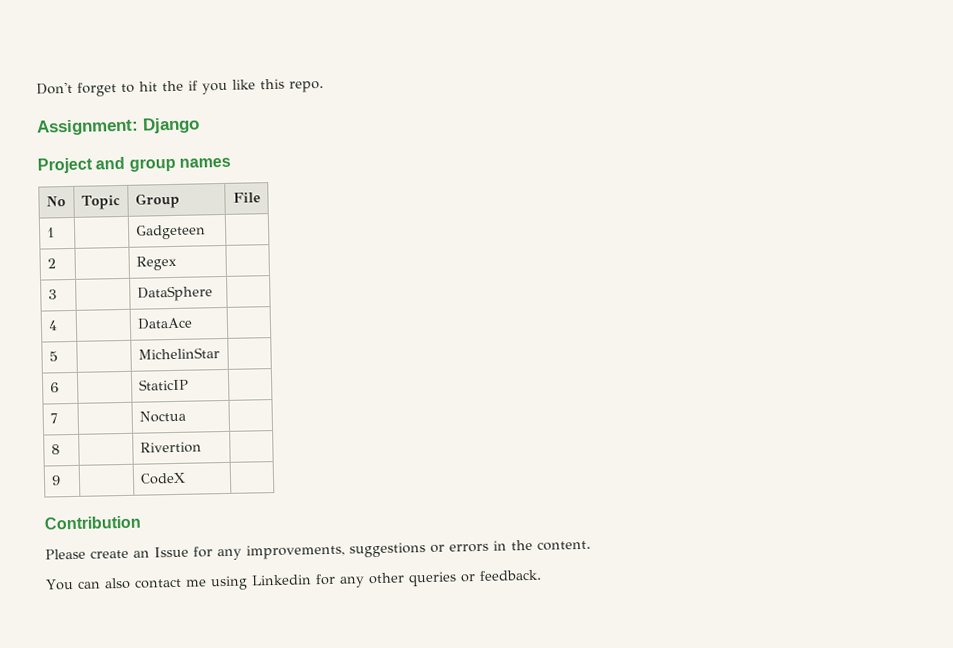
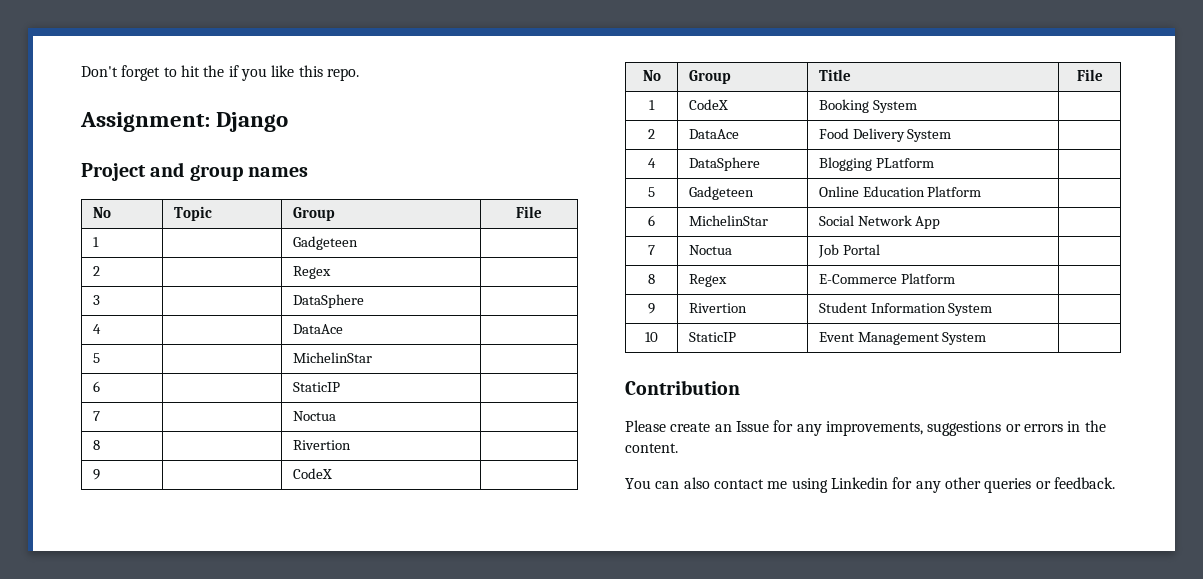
(186, 478) none -> [642,70,661,81] [688,70,731,84] [818,69,851,81] [1076,69,1103,81] [649,100,655,110] [688,99,728,110] [818,99,917,113] [648,129,655,139] [688,129,739,139] [818,128,952,142] [648,158,656,168] [688,157,760,171] [818,157,934,171] [648,187,655,197] [688,186,754,200] [818,186,982,197] [648,215,655,226] [688,215,768,226] [818,215,941,229] [648,245,655,255] [688,245,732,255] [817,244,880,258] [648,274,655,284] [688,274,727,287] [818,273,955,284] [648,303,655,314] [688,303,747,313] [818,302,993,316] [645,332,658,342] [688,332,736,342] [818,332,987,345] // No | Group | Title | File // 1 | CodeX | Booking System | // 2 | DataAce | Food Delivery System | // 4 | DataSphere | Blogging PLatform | // 5 | Gadgeteen | Online Education Platform | // 6 | MichelinStar | Social Network App | // 7 | Noctua | Job Portal | // 8 | Regex | E-Commerce Platform | // 9 | Rivertion | Student Information System | // 10 | StaticIP | Event Management System |

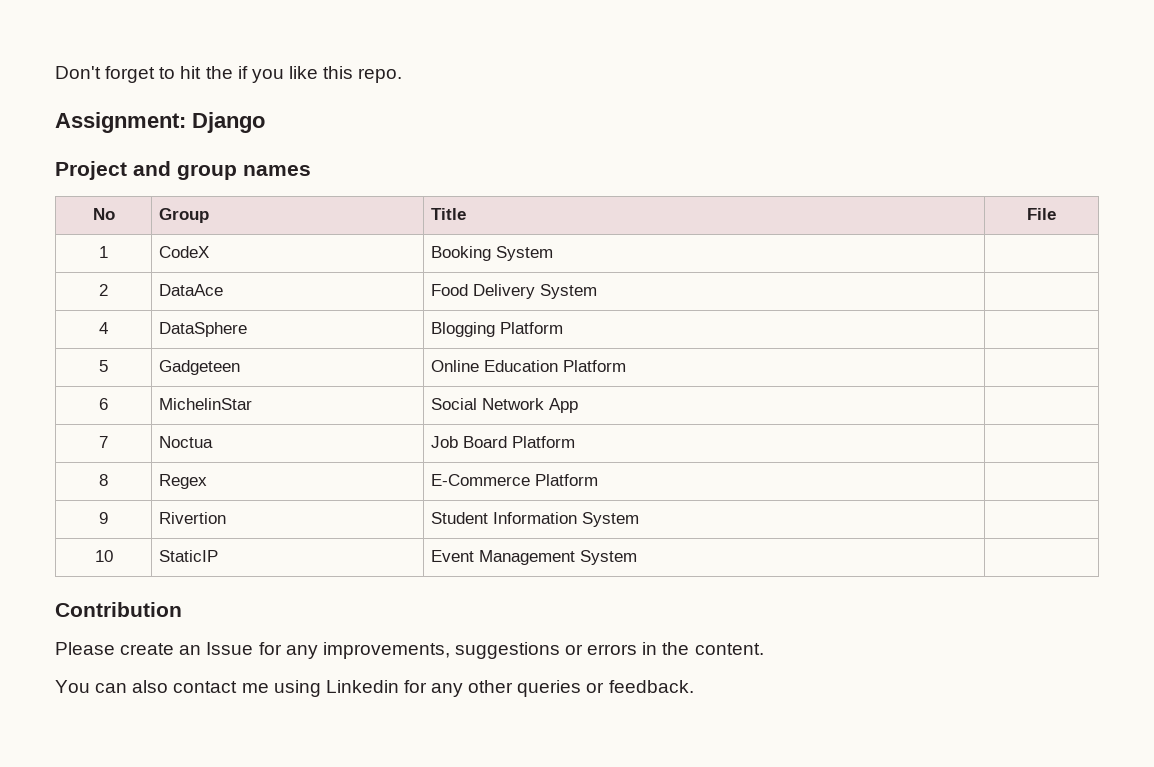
[92,207,111,218] [173,206,212,221] [292,207,335,221] [516,206,542,218] [92,237,99,247] [292,236,358,250] [92,266,100,276] [292,266,331,279] [92,295,100,305] [292,294,364,308] [92,324,101,334] [292,324,343,334] [92,353,100,363] [292,352,372,363] [92,381,100,392] [292,382,340,392] [92,411,100,421] [292,411,336,421] [92,440,100,450] [292,440,351,450] [92,469,100,480] [292,468,332,479] // No | Topic | Group | File // 1 | | Gadgeteen | // 2 | | Regex | // 3 | | DataSphere | // 4 | | DataAce | // 5 | | MichelinStar | // 6 | | StaticIP | // 7 | | Noctua | // 8 | | Rivertion | // 9 | | CodeX | -> (311, 170) none
[875,158,934,168] PLatform -> [500,322,564,334] Platform
[842,244,880,255] Portal -> [463,436,576,448] Board Platform

